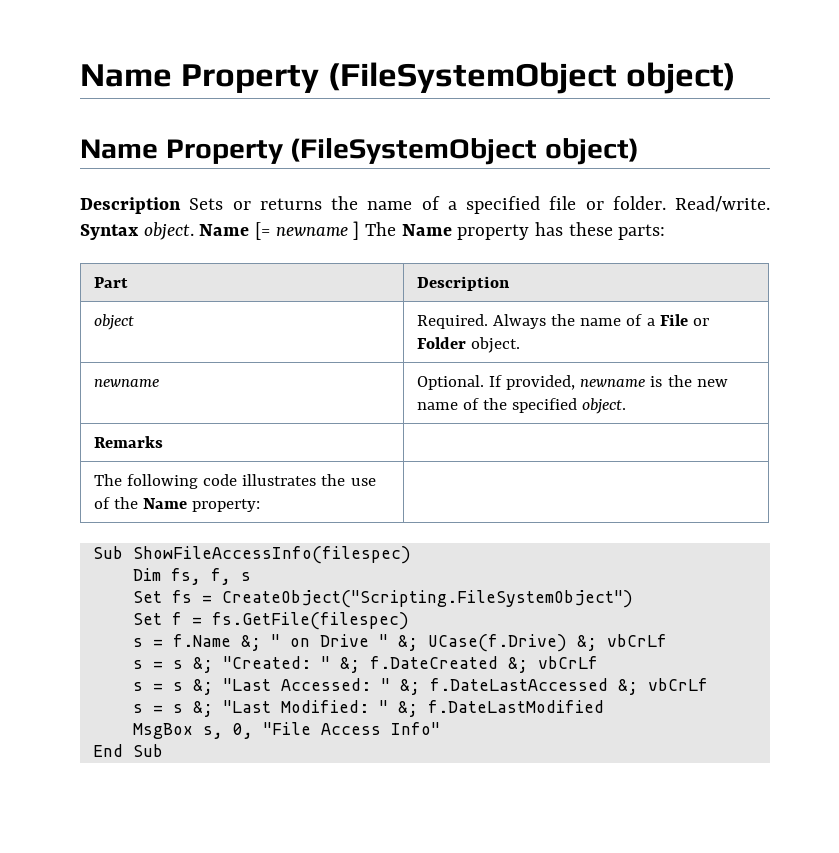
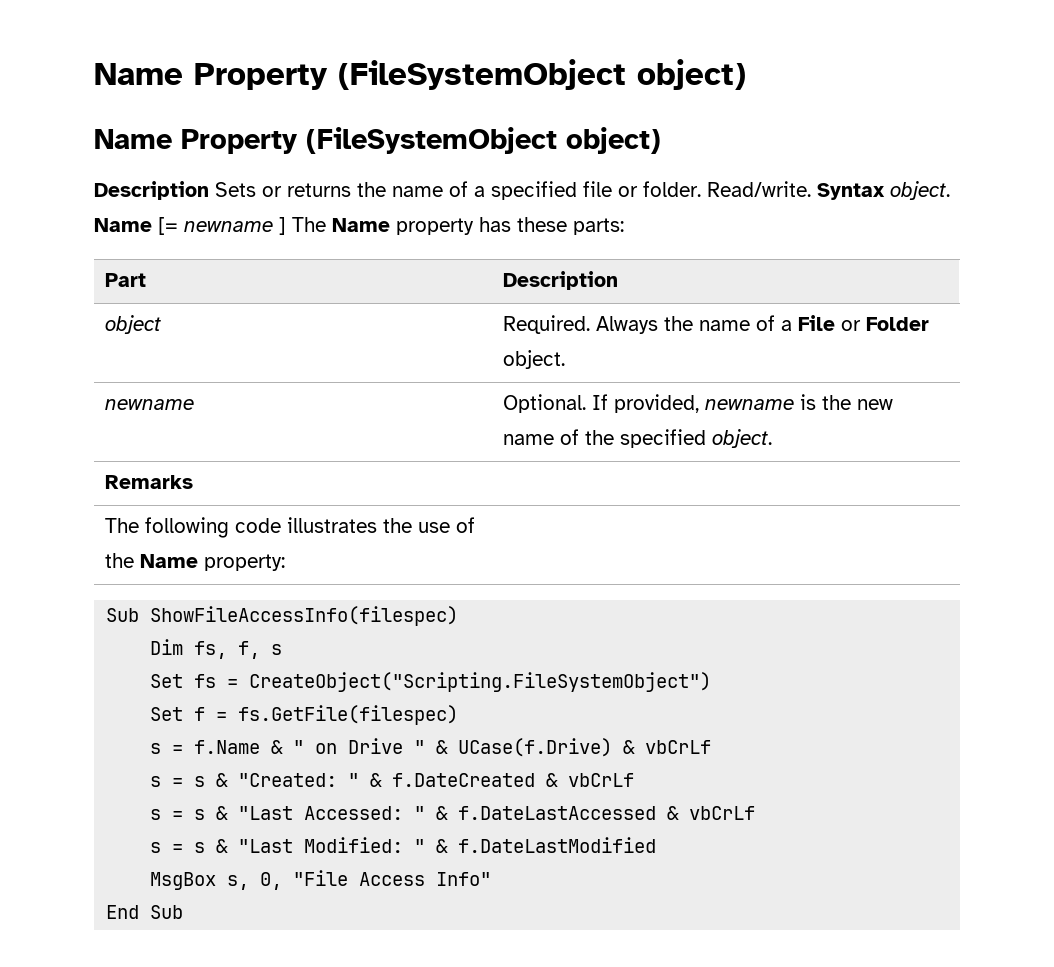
[240,635,261,651] &; -> [271,740,284,754] &
[397,634,667,652] [132,657,213,673] &; UCase(f.Drive) &; vbCrLf // s = s &; -> [436,738,712,757] [150,773,229,787] & UCase(f.Drive) & vbCrLf // s = s &
[339,656,598,673] [132,679,213,695] &; f.DateCreated &; vbCrLf // s = s &; -> [370,773,635,787] [150,806,229,820] & f.DateCreated & vbCrLf // s = s &
[399,678,708,695] [132,701,213,717] &; f.DateLastAccessed &; vbCrLf // s = s &; -> [436,806,756,820] [150,839,229,853] & f.DateLastAccessed & vbCrLf // s = s &
[397,701,418,717] &; -> [436,839,449,853] &

